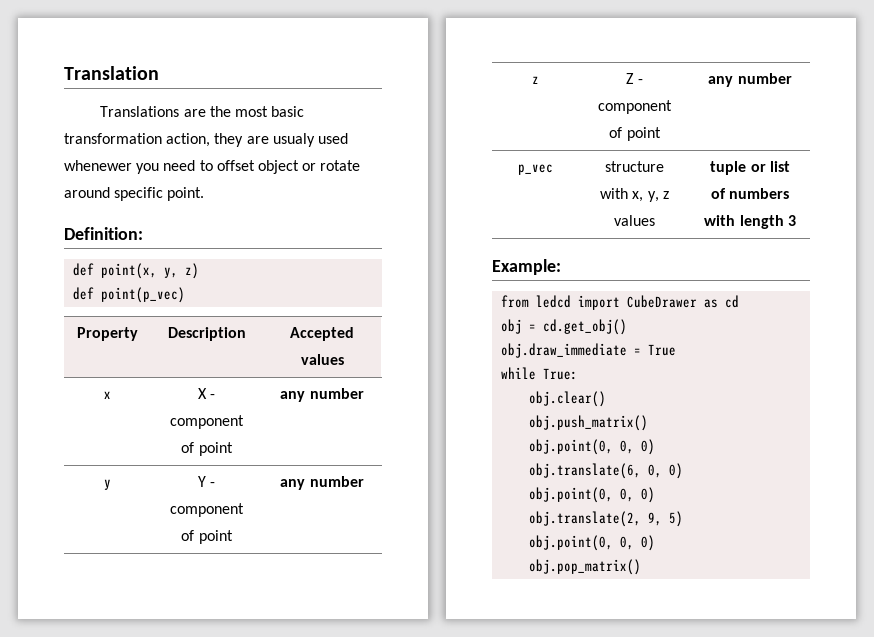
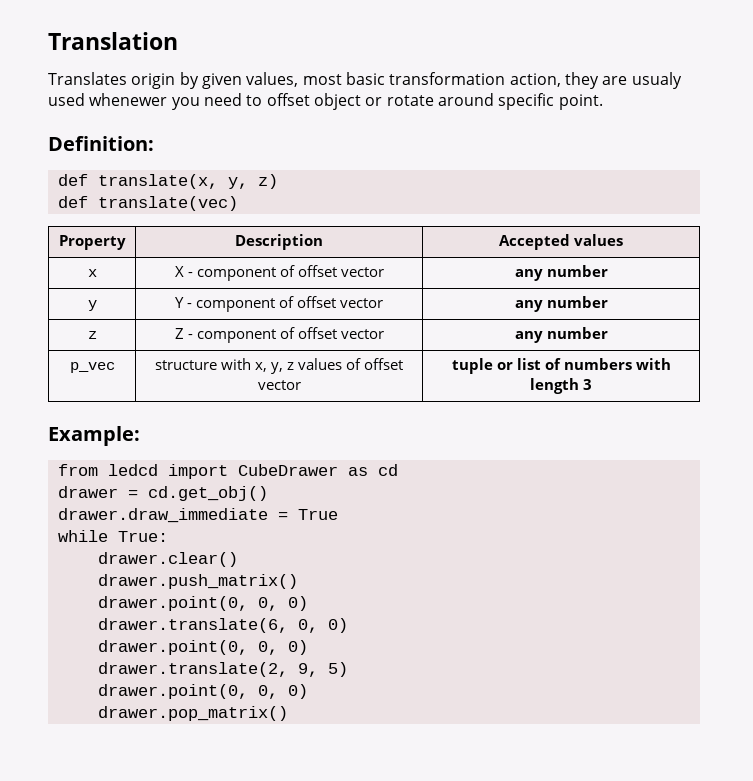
[100,106,231,117] Translations are the -> [48,72,299,89] Translates origin by given values,
[101,263,158,279] point(x, -> [97,174,218,189] translate(x,
[101,287,186,303] point(p_vec) -> [97,196,238,211] translate(vec)
[198,442,233,456] point -> [297,265,384,277] offset vector
[198,530,233,544] point -> [297,296,383,308] offset vector
[626,127,661,141] point -> [297,327,384,339] offset vector
(655, 220) none -> [346,358,403,370] [257,380,301,390] of offset vector
[501,319,523,334] obj -> [57,486,118,498] drawer
[501,343,628,358] obj.draw_immediate -> [57,508,268,523] drawer.draw_immediate
[529,391,607,407] [529,415,649,431] [529,439,656,455] [529,463,684,479] [529,487,656,503] [529,511,642,527] obj.clear() // obj.push_matrix() // obj.point(0, 0, 0) // obj.translate(6, 0, 0) // obj.point(0, 0, 0) // obj.translate(2, -> [97,552,238,567] [97,574,298,589] [97,596,308,611] [97,618,348,633] [97,640,308,655] [97,662,288,677] drawer.clear() // drawer.push_matrix() // drawer.point(0, 0, 0) // drawer.translate(6, 0, 0) // drawer.point(0, 0, 0) // drawer.translate(2,
[529,535,656,551] [529,559,642,575] obj.point(0, 0, 0) // obj.pop_matrix() -> [97,684,308,699] [97,706,288,721] drawer.point(0, 0, 0) // drawer.pop_matrix()

